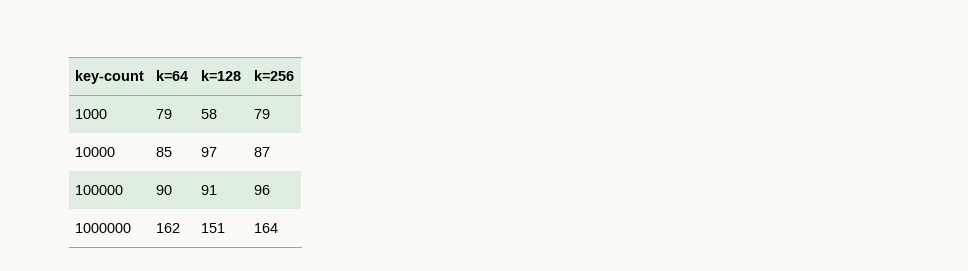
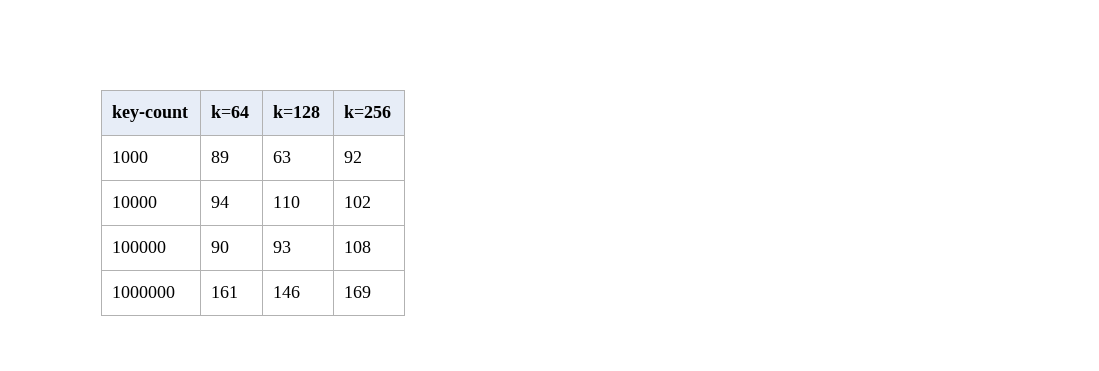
[155,109,172,119] [200,109,217,119] [253,109,270,119] [74,147,115,157] [155,147,172,157] [200,147,217,157] [253,147,270,157] 79 | 58 | 79 // 10000 | 85 | 97 | 87 -> [211,151,230,163] [273,151,292,163] [344,151,363,163] [112,196,158,208] [211,196,230,208] [273,196,301,208] [344,196,372,208] 89 | 63 | 92 // 10000 | 94 | 110 | 102
[200,185,217,195] [253,185,270,195] 91 | 96 -> [273,241,292,253] [344,241,372,253] 93 | 108
[155,223,180,233] [200,223,225,233] [253,223,278,233] 162 | 151 | 164 -> [211,286,239,298] [273,286,301,298] [344,286,372,298] 161 | 146 | 169

